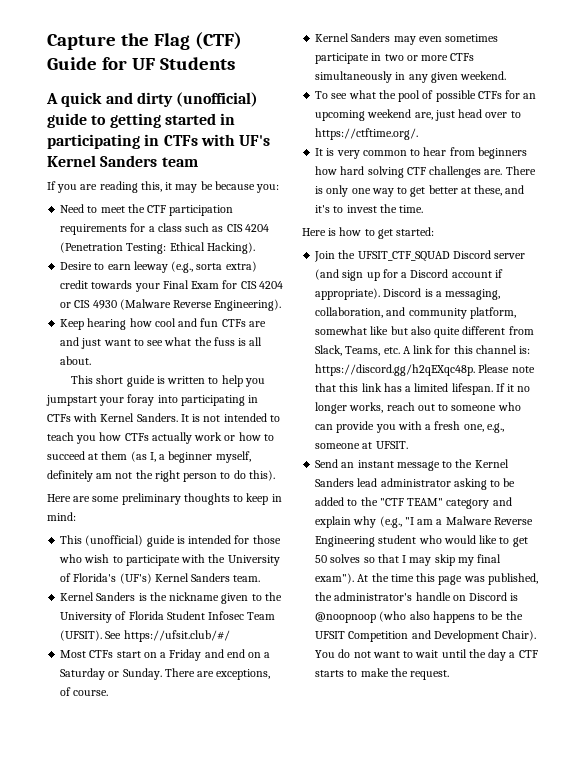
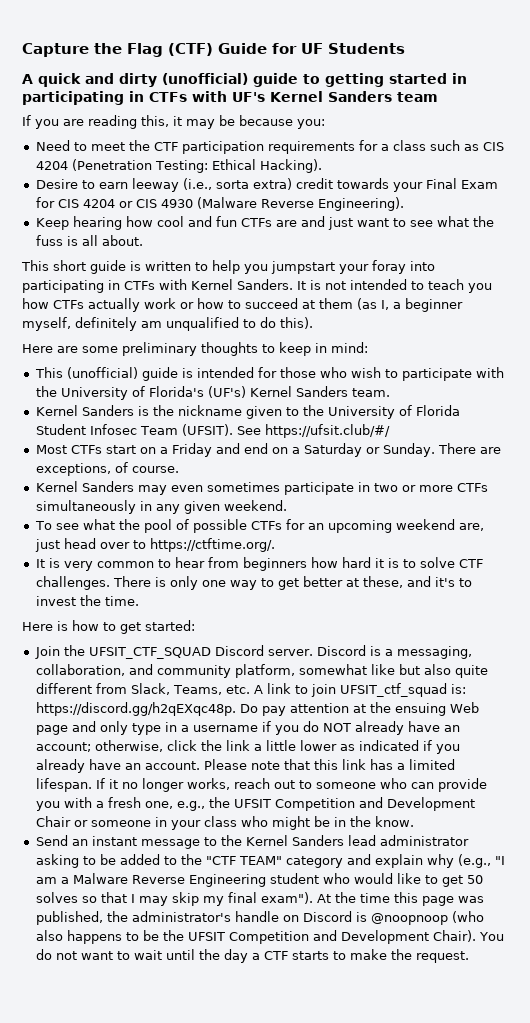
[171,261,194,273] (e.g., -> [182,178,212,190] (i.e.,
[115,470,218,482] not the right person -> [166,317,239,331] unqualified
[367,166,503,178] solving CTF challenges are. -> [374,557,483,568] [35,576,110,590] it is to solve CTF challenges.
[494,253,526,259] [315,269,503,281] [315,288,381,300] server (and sign up for a Discord account if appropriate). -> [267,649,313,656] server.
[435,345,531,354] [315,364,476,376] for this channel is: https://discord.gg/h2qEXqc48p. -> [294,683,466,697] [35,702,479,716] [35,721,460,735] [35,740,460,754] [35,759,200,773] to join UFSIT_ctf_squad is: https://discord.gg/h2qEXqc48p. Do pay attention at the ensuing Web page and only type in a username if you do NOT already have an account; otherwise, click the link a little lower as indicated if you already have an account.
[315,441,408,449] someone at UFSIT. -> [208,797,475,811] [35,816,414,830] the UFSIT Competition and Development Chair or someone in your class who might be in the know.

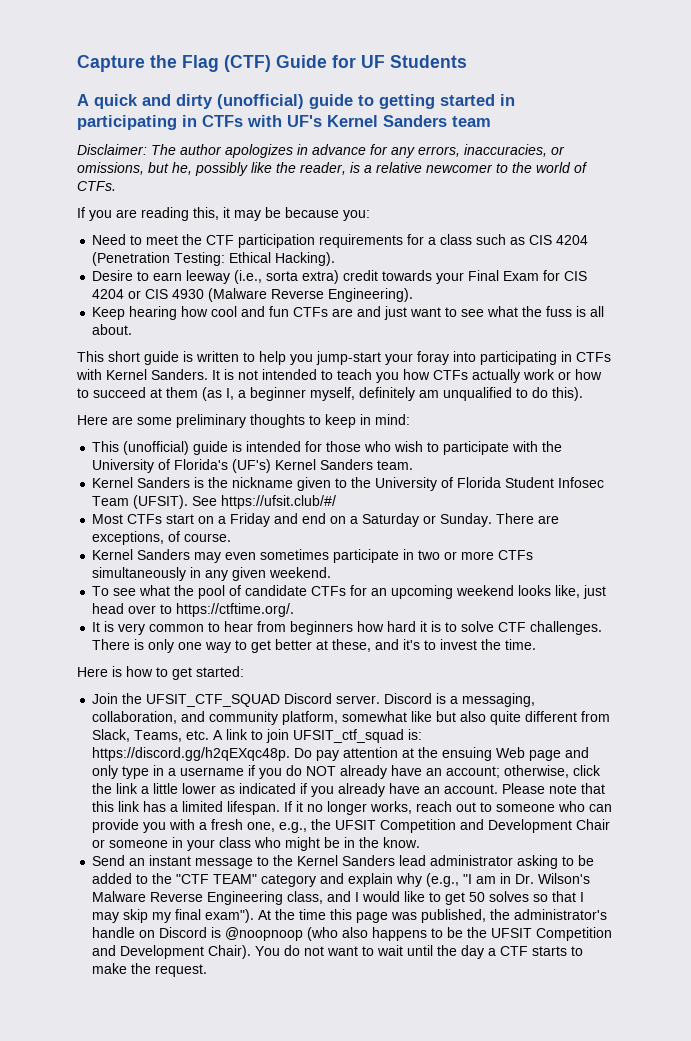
(438, 97) none -> [77,144,565,158] [77,162,588,176] [77,181,116,191] // Disclaimer: The author apologizes in advance for any errors, inaccuracies, or omissions, but he, possibly like the reader, is a relative newcomer to the world of CTFs.
[271,261,335,274] jumpstart -> [316,351,381,365] jump-start
[192,519,247,533] possible -> [245,585,308,596] candidate
[458,523,484,531] are, -> [518,585,581,598] looks like,
[60,873,350,887] a Malware Reverse Engineering student who -> [500,873,591,884] [92,891,360,905] in Dr. Wilson's Malware Reverse Engineering class, and I

